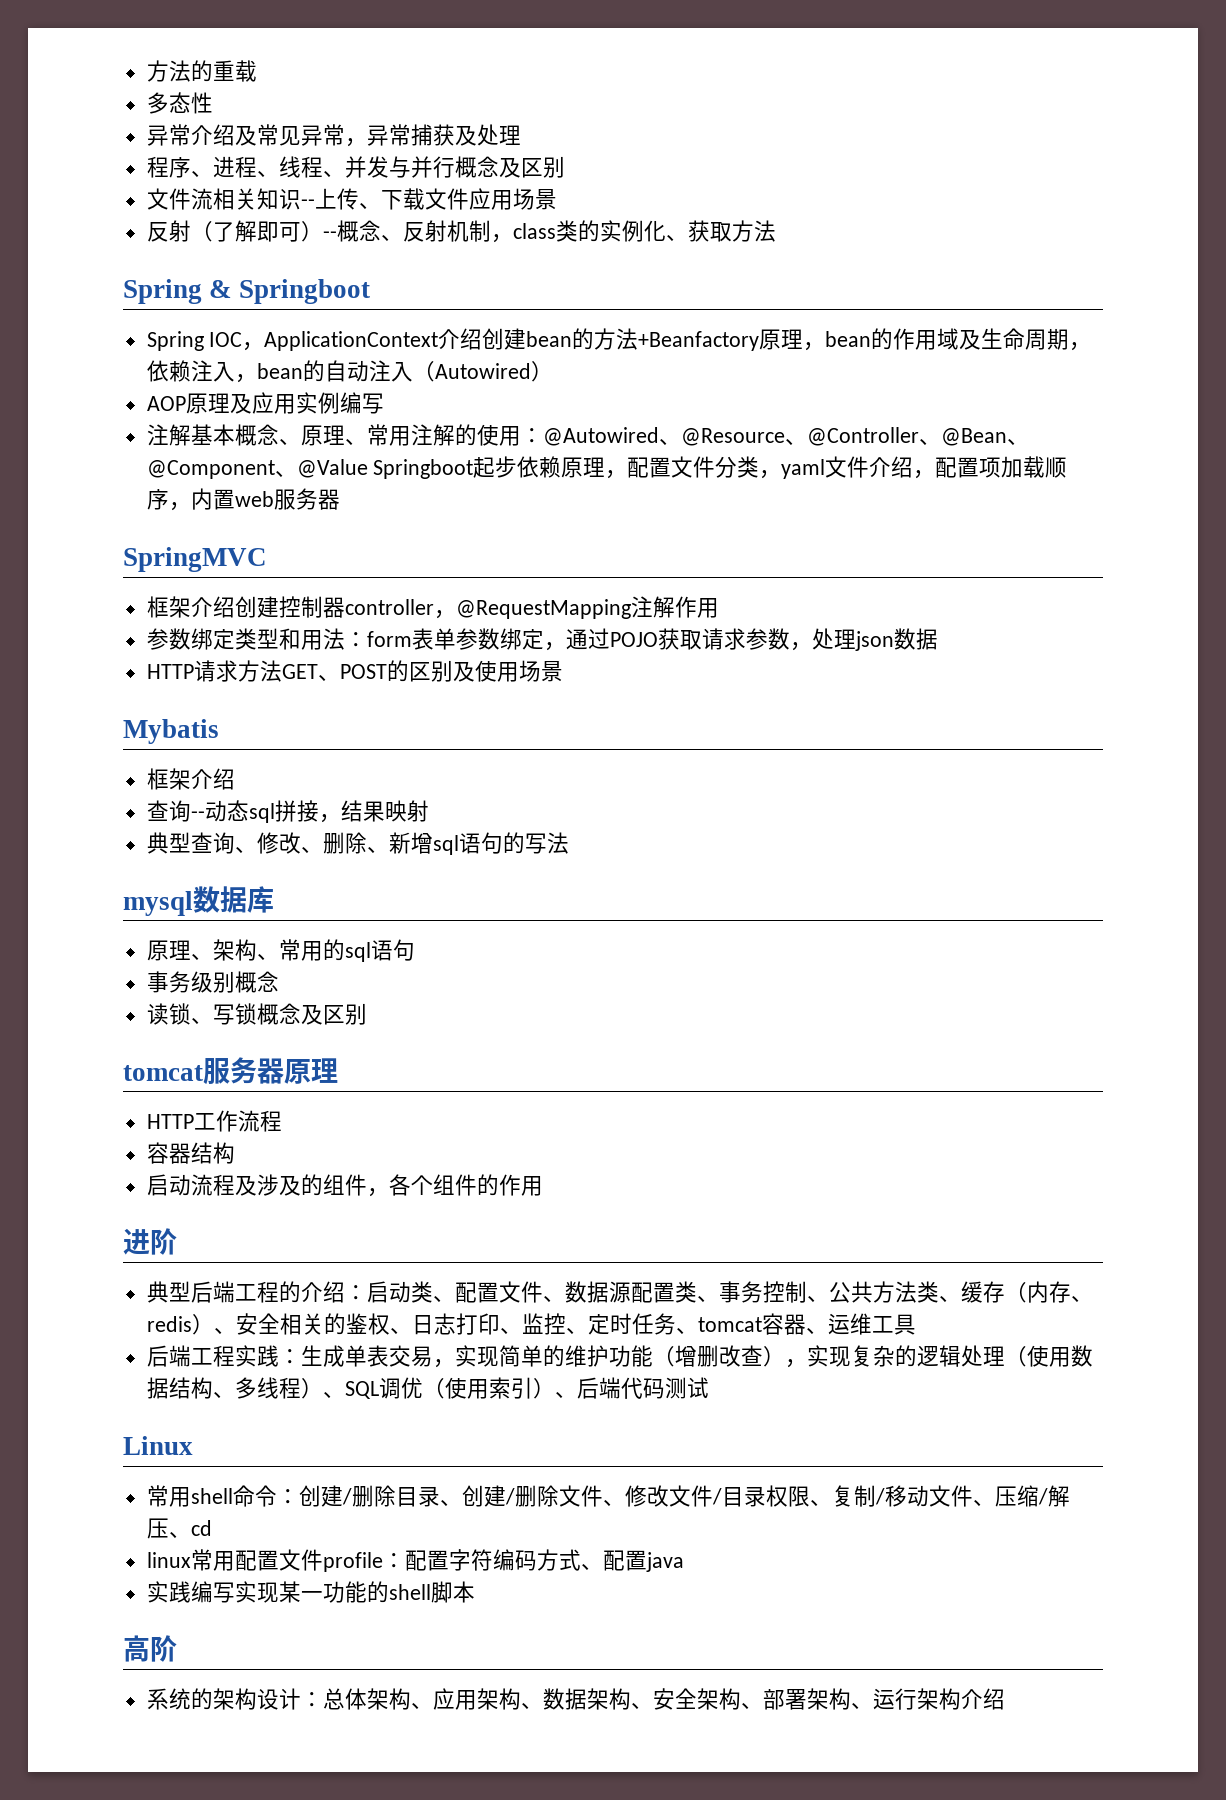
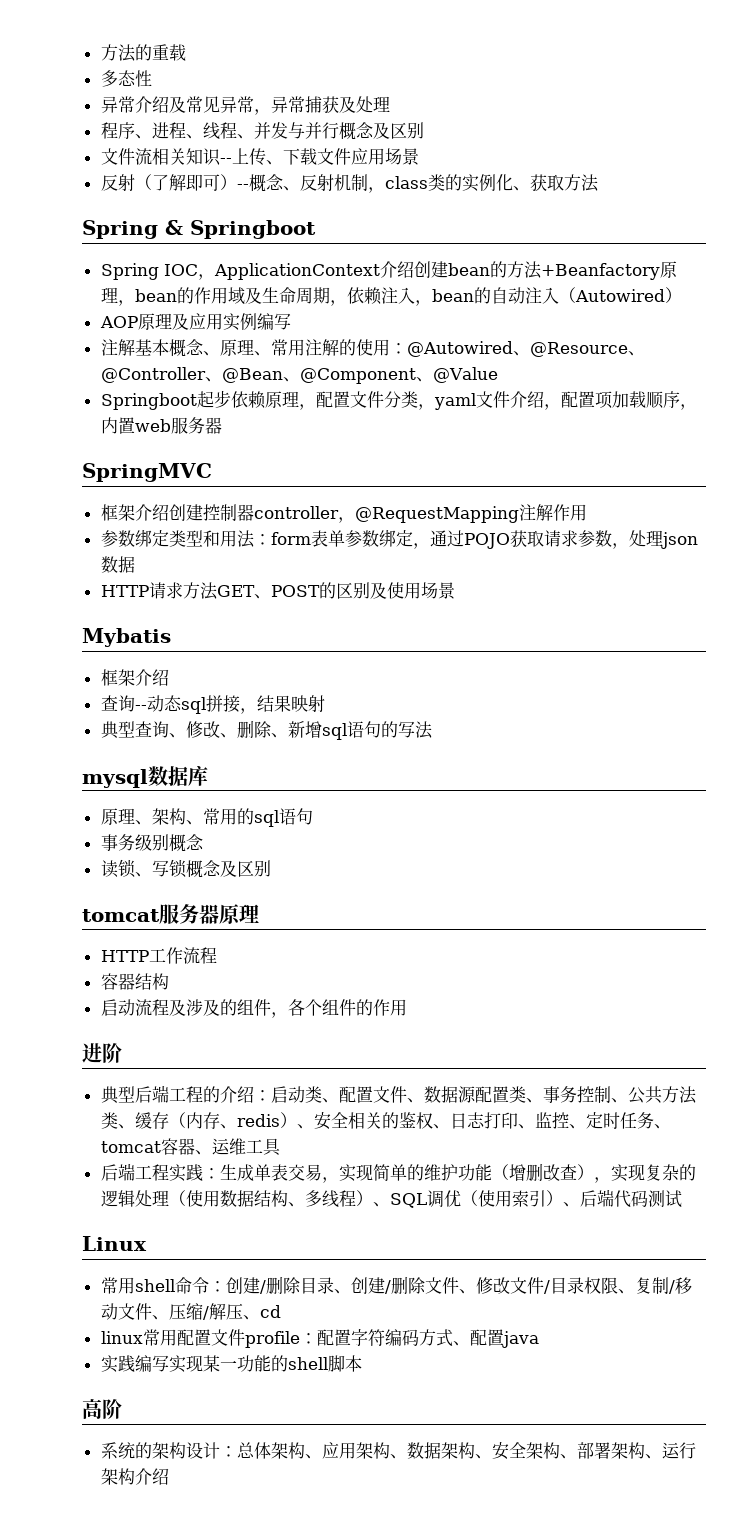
(368, 468) none -> (498, 375) //

